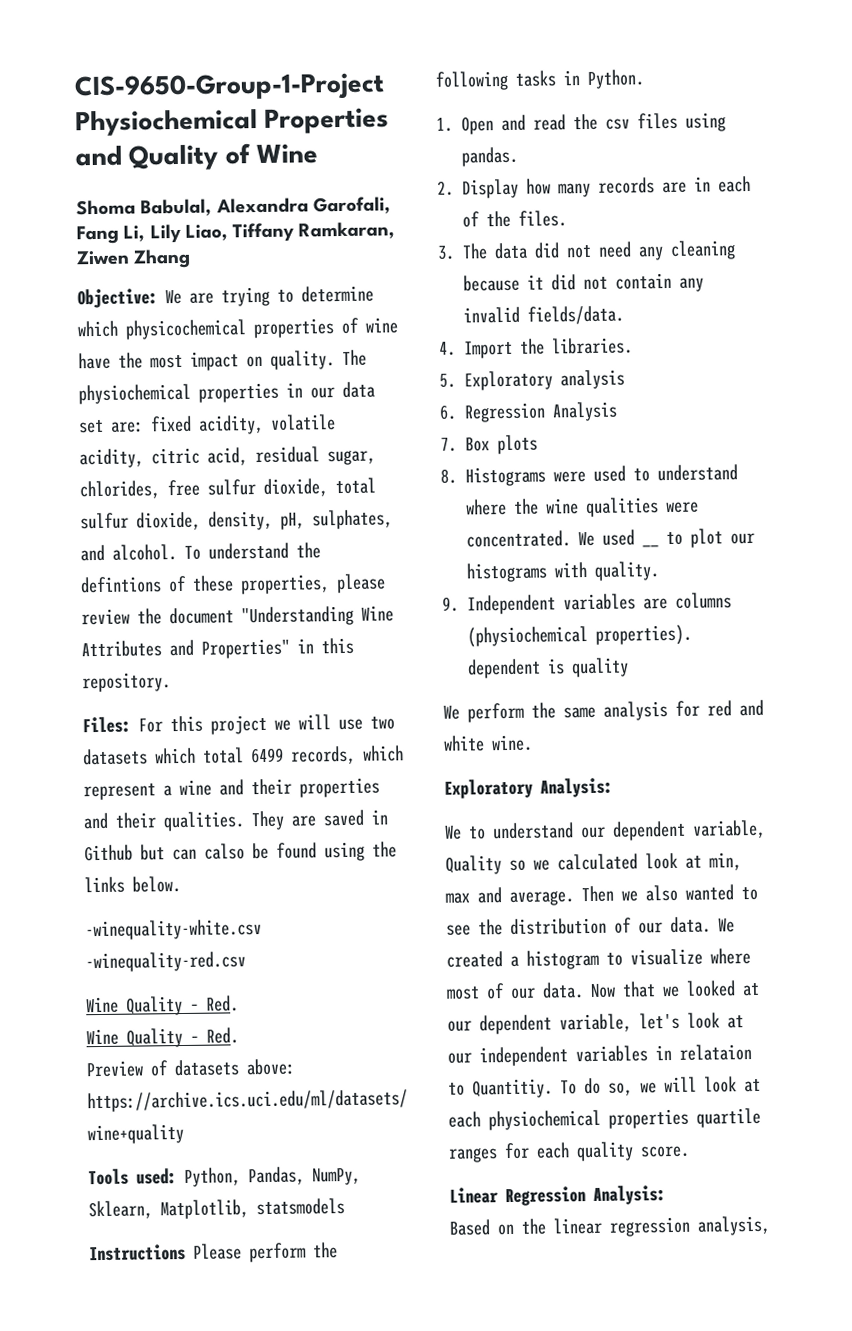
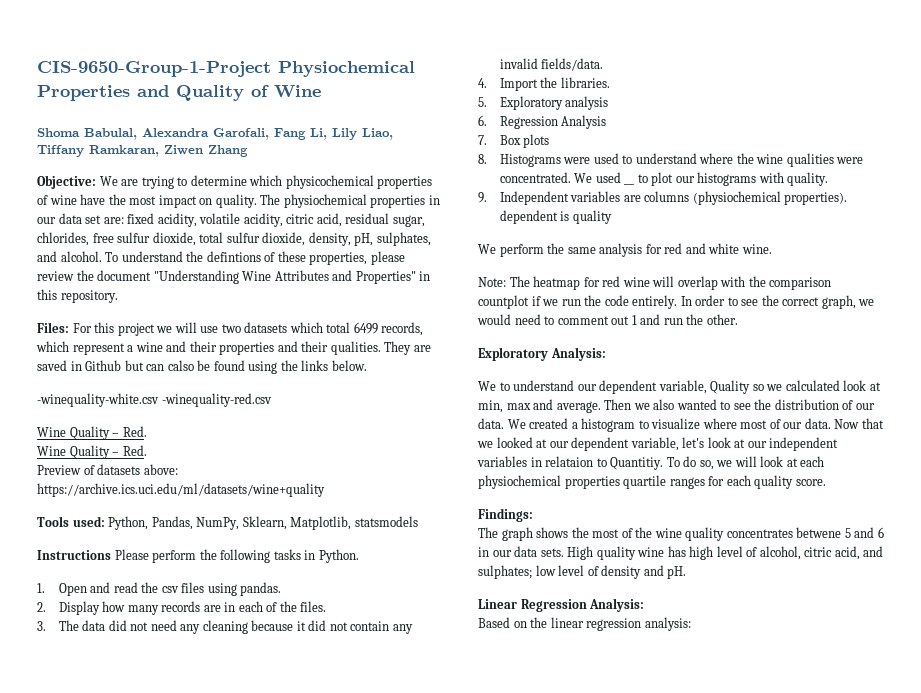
(533, 743) none -> [478,276,832,290] [478,295,875,309] [477,314,738,325] // Note: The heatmap for red wine will overlap with the comparison countplot if we run the code entirely. In order to see the correct graph, we would need to comment out 1 and run the other.
(690, 1151) none -> [478,508,533,522] [478,527,884,541] [478,546,884,560] [478,565,687,579] // Findings: // The graph shows the most of the wine quality concentrates betwene 5 and 6 in our data sets. High quality wine has high level of alcohol, citric acid, and sulphates; low level of density and pH.
[697,1215,770,1236] analysis, -> [644,617,691,631] analysis:

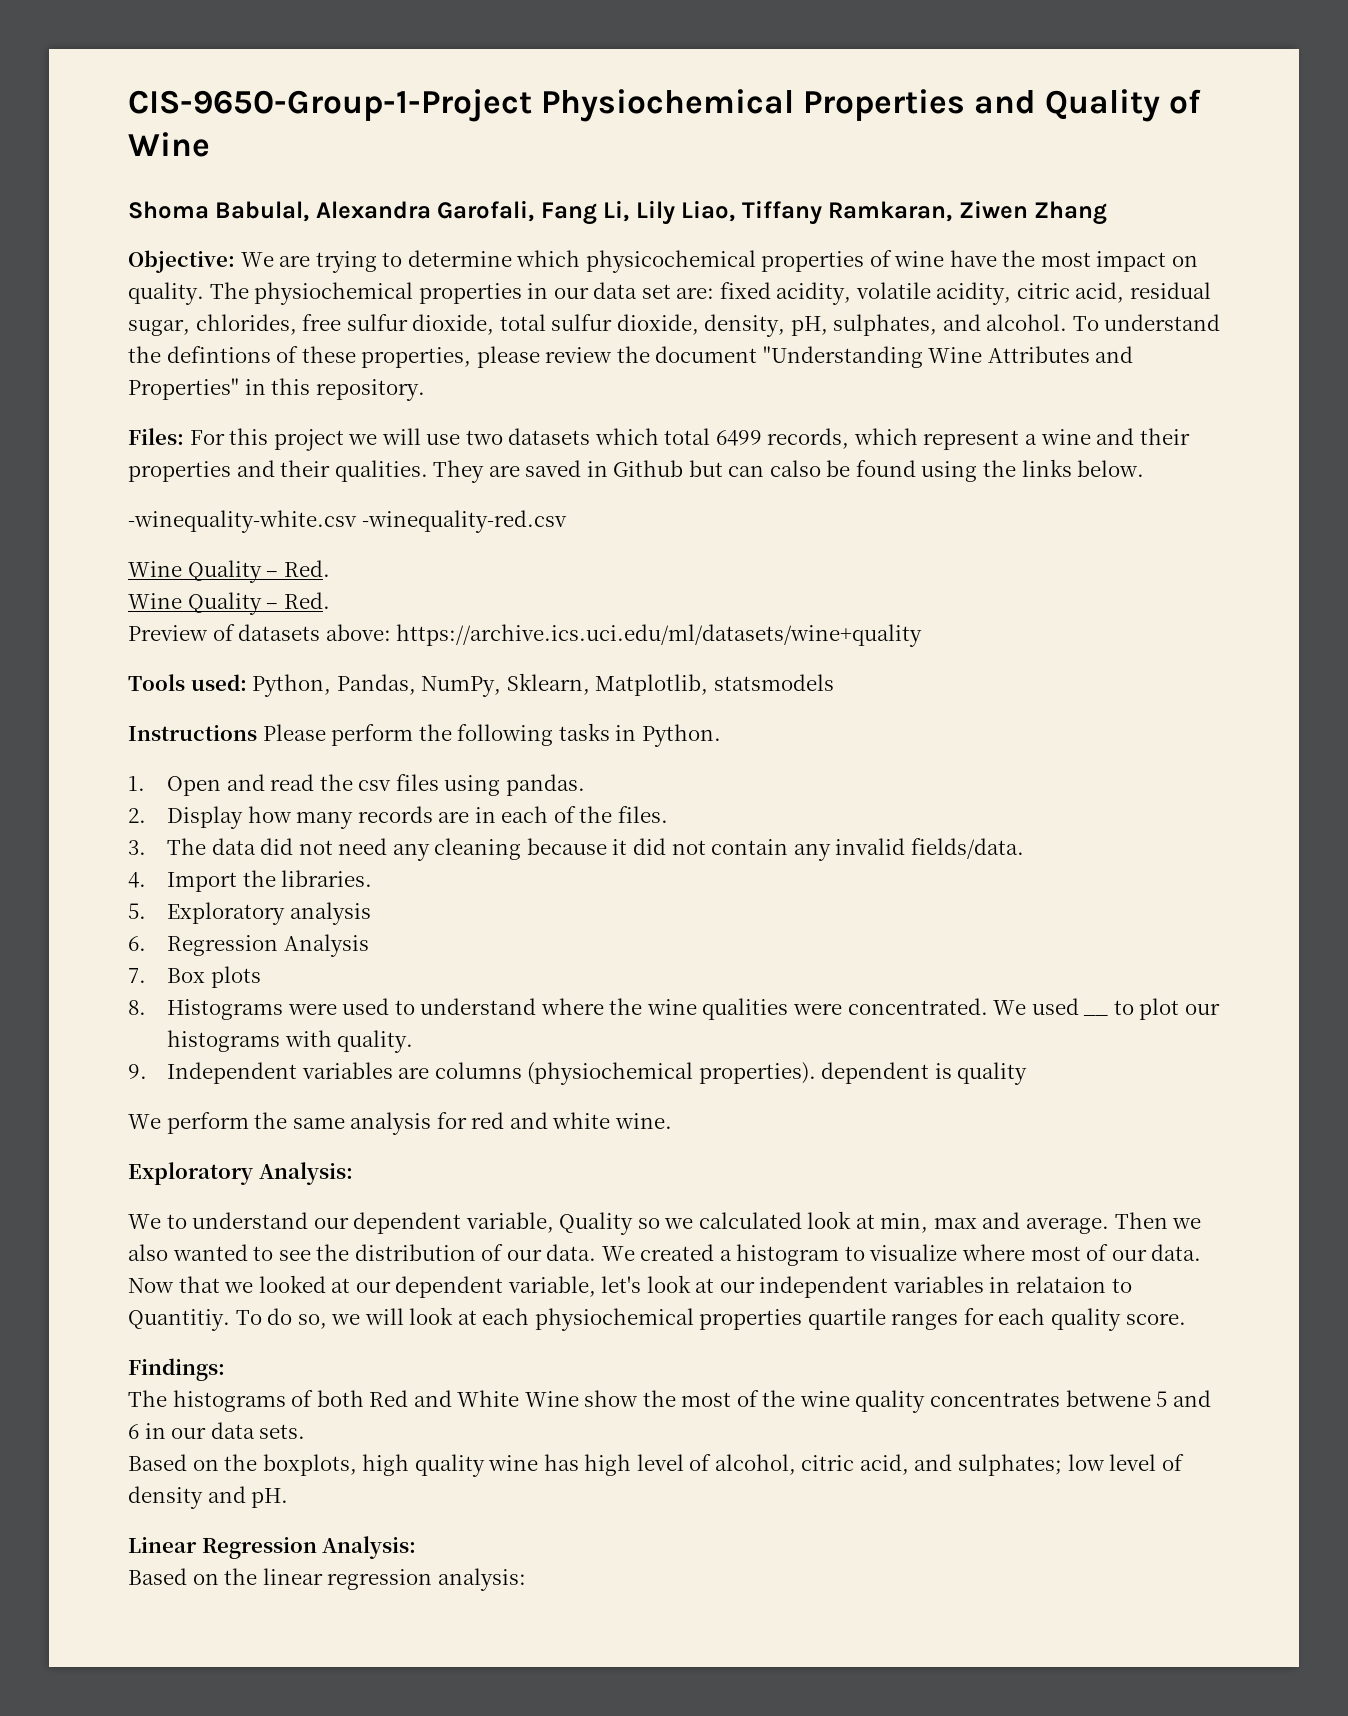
[478,276,832,290] [478,295,875,309] [477,314,738,325] // Note: The heatmap for red wine will overlap with the comparison countplot if we run the code entirely. In order to see the correct graph, we would need to comment out 1 and run the other. -> (672, 1121) none
[501,527,569,541] graph shows -> [172,1390,639,1412] histograms of both Red and White Wine show
[567,546,594,560] High -> [128,1454,410,1476] // Based on the boxplots, high

